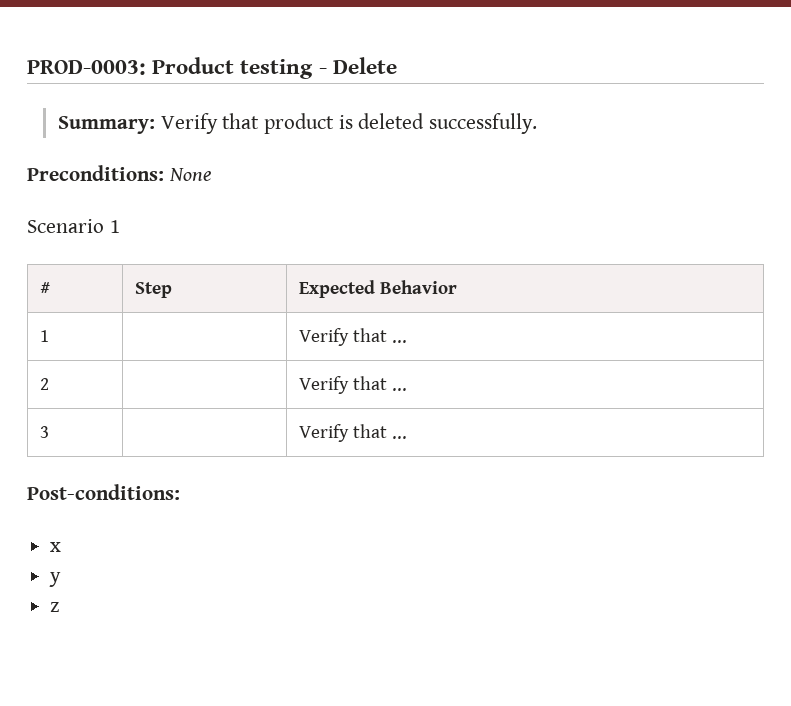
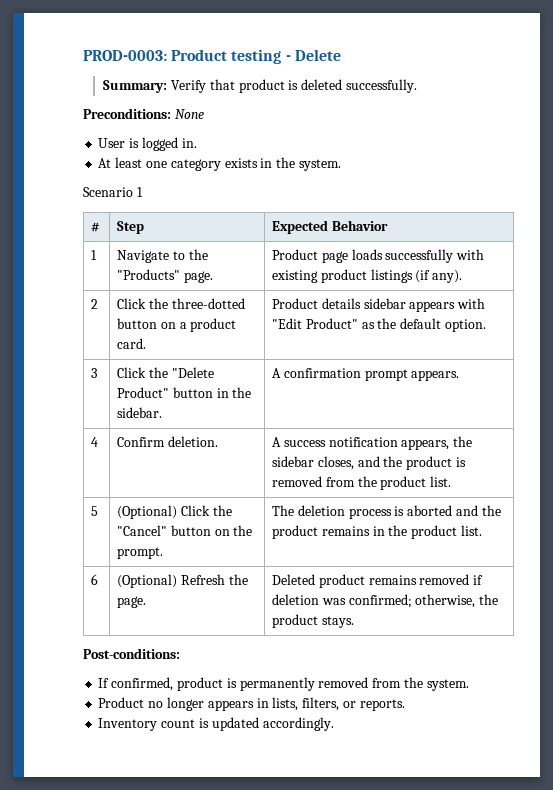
(211, 174) none -> [98,137,197,151] [98,157,341,171] // User is logged in. // At least one category exists in the system.
[299,328,408,346] [40,378,50,390] [299,376,408,394] [40,426,50,438] [299,424,408,442] [27,484,180,500] [50,542,62,552] [49,572,62,587] [50,602,60,612] | Verify that ... // 2 | | Verify that ... // 3 | | Verify that ... // Post-conditions: // x // y // z -> [117,249,208,263] [117,269,213,283] [272,249,485,263] [272,269,463,283] [91,299,99,309] [117,298,245,309] [117,318,237,332] [117,338,147,349] [272,298,486,312] [272,318,487,332] [91,368,98,378] [117,367,214,378] [117,387,252,398] [117,407,163,418] [272,368,460,381] [91,437,99,447] [117,436,218,447] [272,436,473,450] [272,456,467,470] [272,476,452,490] [91,506,99,516] [117,505,232,519] [117,525,253,536] [117,547,164,559] [272,505,501,519] [272,525,483,539] [91,574,99,585] [117,574,248,588] [117,596,147,608] [272,574,484,588] [272,594,499,608] [272,614,354,628] [83,648,180,659] [98,677,469,691] [98,697,405,711] [98,717,334,731] Navigate to the "Products" page. | Product page loads successfully with existing product listings (if any). // 2 | Click the three-dotted button on a product card. | Product details sidebar appears with "Edit Product" as the default option. // 3 | Click the "Delete Product" button in the sidebar. | A confirmation prompt appears. // 4 | Confirm deletion. | A success notification appears, the sidebar closes, and the product is removed from the product list. // 5 | (Optional) Click the "Cancel" button on the prompt. | The deletion process is aborted and the product remains in the product list. // 6 | (Optional) Refresh the page. | Deleted product remains removed if deletion was confirmed; otherwise, the product stays. // Post-conditions: // If confirmed, product is permanently removed from the system. // Product no longer appears in lists, filters, or reports. // Inventory count is updated accordingly.

